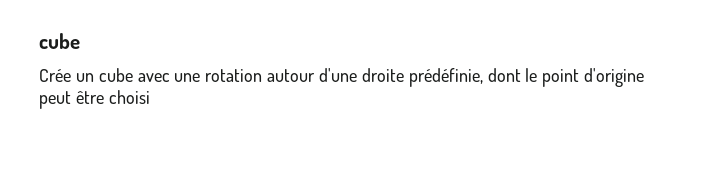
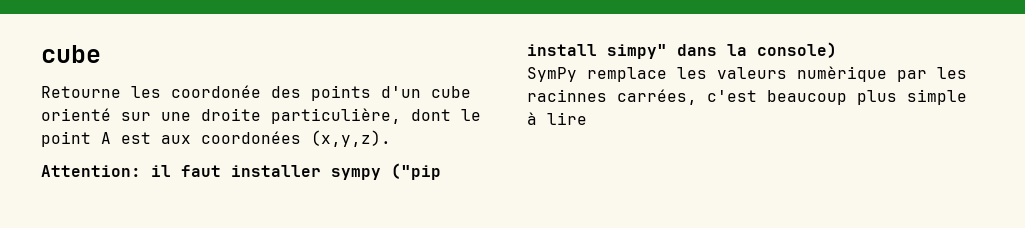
[39,68,645,87] [39,90,150,109] Crée un cube avec une rotation autour d'une droite prédéfinie, dont le point d'origine peut être choisi -> [41,85,471,101] [41,108,481,124] [41,130,391,147] [41,163,441,180] [527,42,837,59] [527,66,967,82] [527,89,967,105] [527,112,587,125] Retourne les coordonée des points d'un cube orienté sur une droite particulière, dont le point A est aux coordonées (x,y,z). // Attention: il faut installer sympy ("pip install simpy" dans la console) // SymPy remplace les valeurs numèrique par les racinnes carrées, c'est beaucoup plus simple à lire

